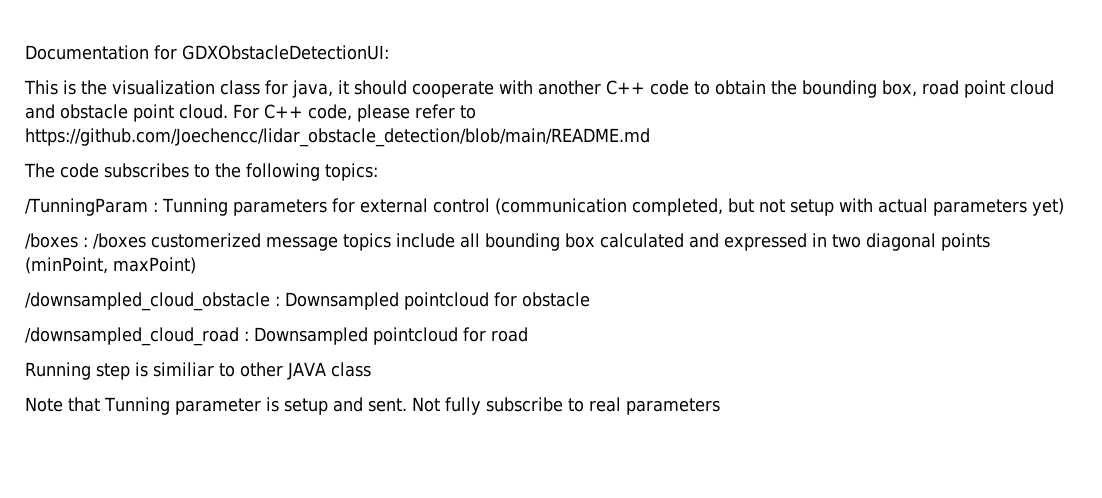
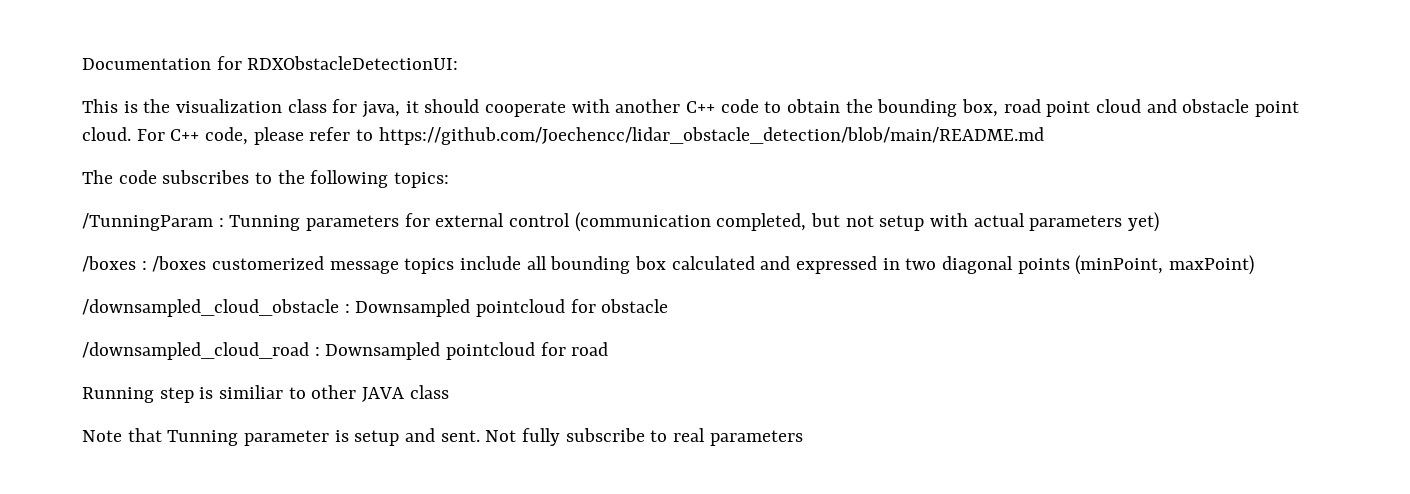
[182,45,389,60] GDXObstacleDetectionUI: -> [247,56,459,70] RDXObstacleDetectionUI:

